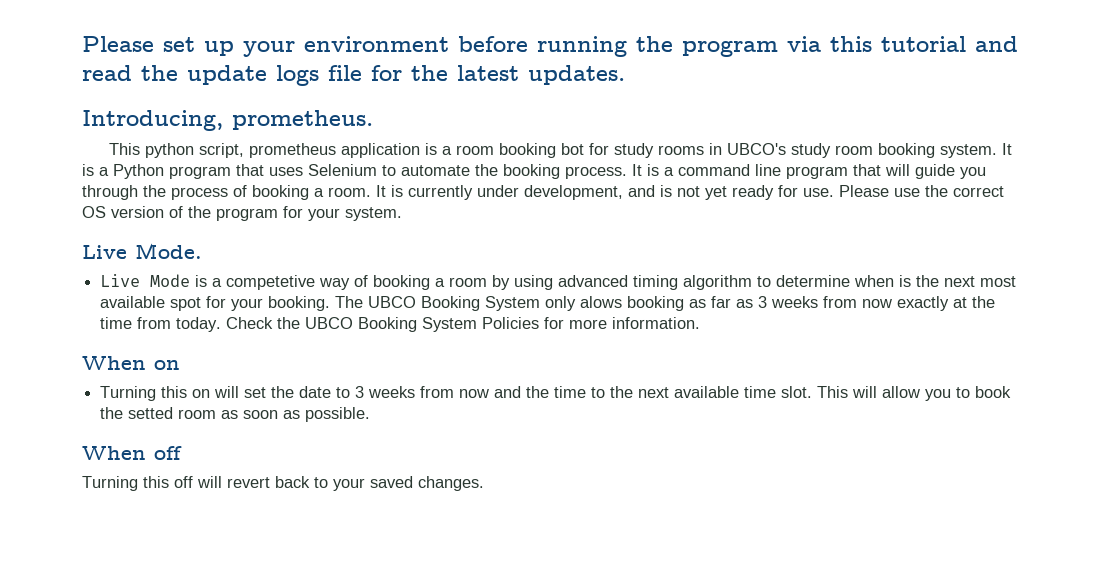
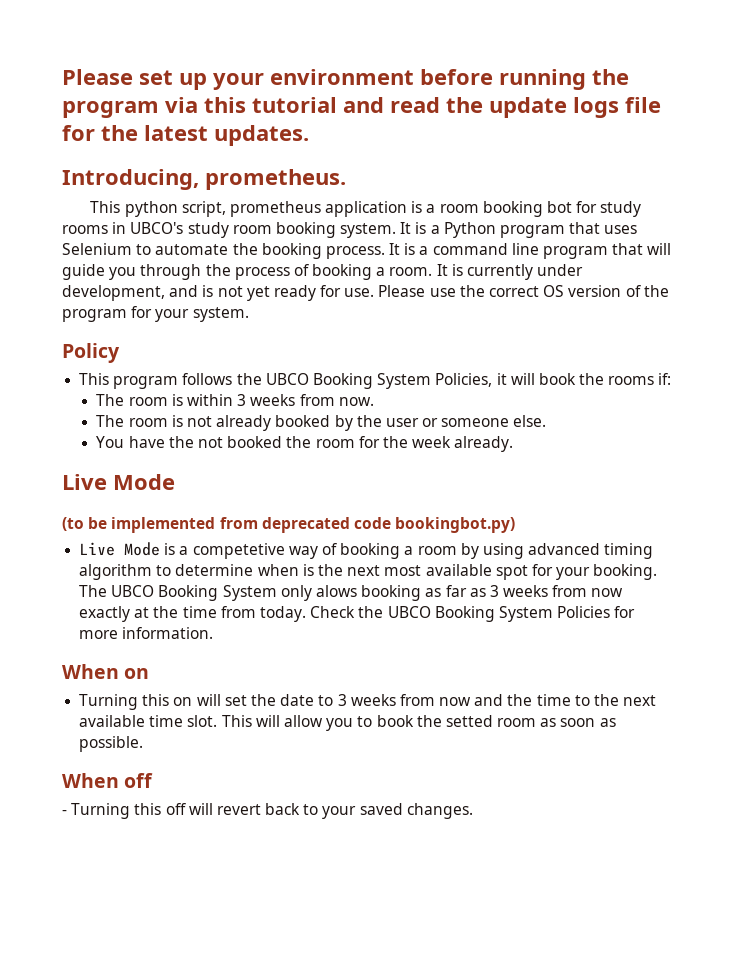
[82,243,202,259] Live Mode. -> [62,343,120,363] [79,373,672,389] [96,394,374,406] [96,415,547,431] [96,436,514,452] [62,474,175,490] [62,517,516,533] Policy // This program follows the UBCO Booking System Policies, it will book the rooms if: // The room is within 3 weeks from now. // The room is not already booked by the user or someone else. // You have the not booked the room for the week already. // Live Mode // (to be implemented from deprecated code bookingbot.py)
(182, 453) none -> [62,810,67,815] -

